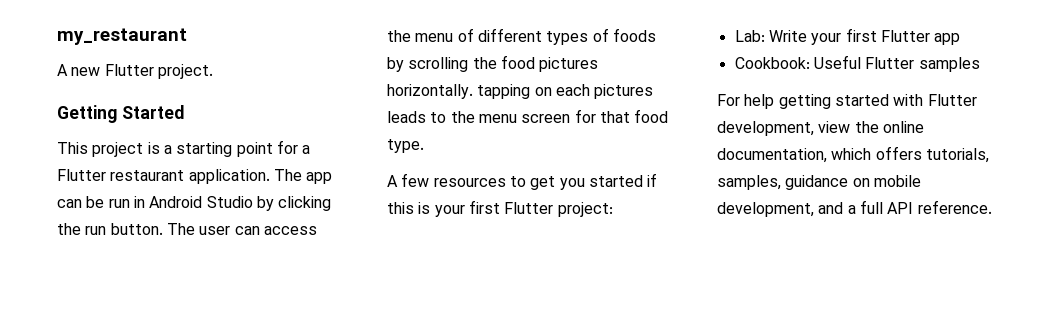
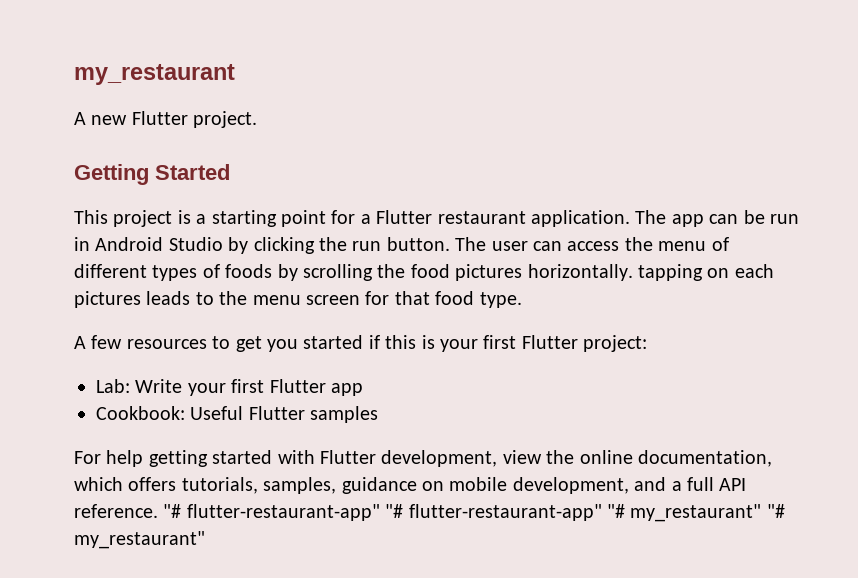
(992, 207) none -> [163,504,785,522] [74,531,205,549] "# flutter-restaurant-app" "# flutter-restaurant-app" "# my_restaurant" "# my_restaurant"

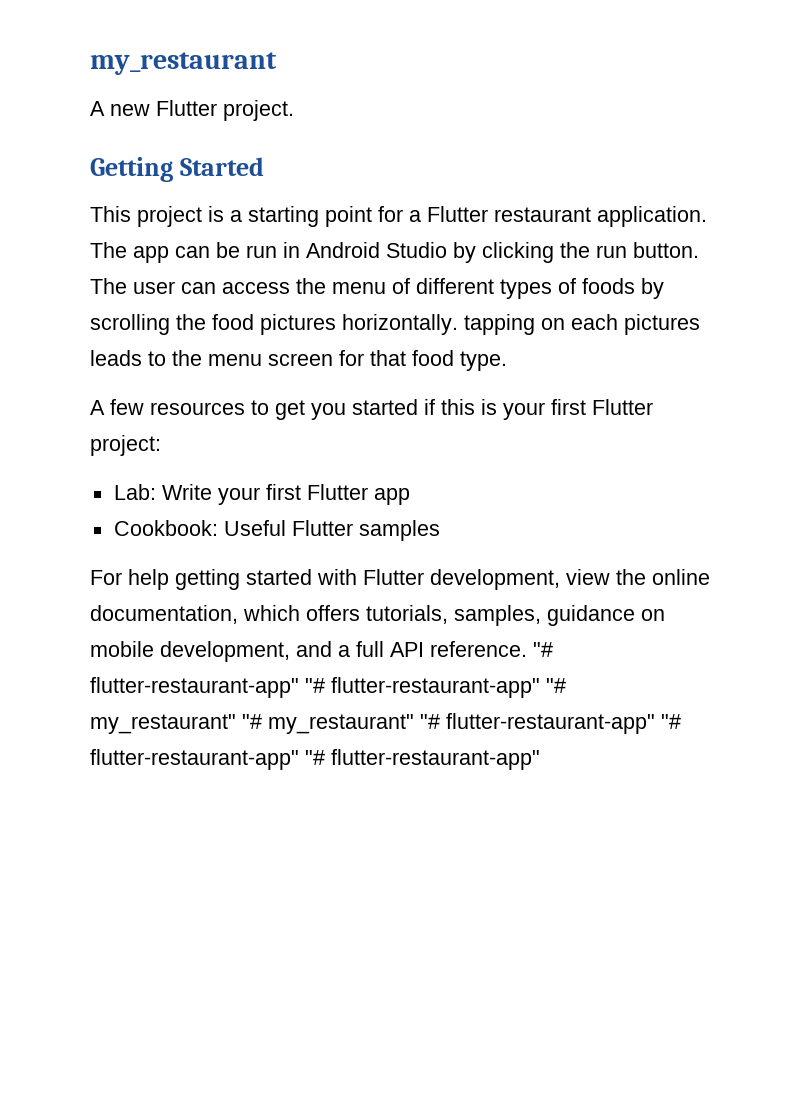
(205, 540) none -> [420,713,681,734] [90,749,540,770] "# flutter-restaurant-app" "# flutter-restaurant-app" "# flutter-restaurant-app"

